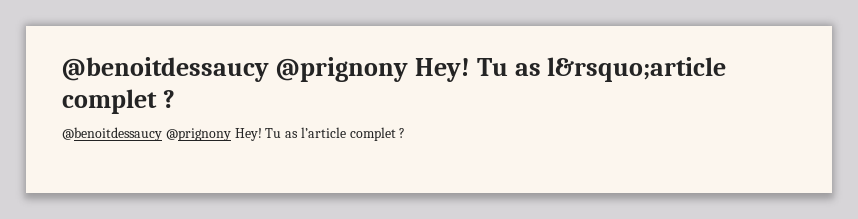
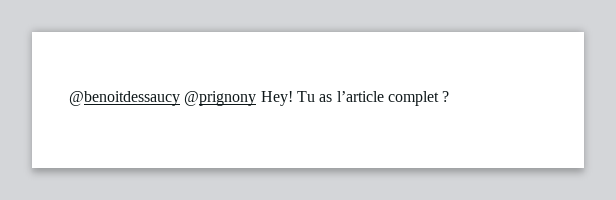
[62,57,727,82] [62,89,175,114] [62,127,299,141] @benoitdessaucy @prignony Hey! Tu as l&rsquo;article complet ? // @benoitdessaucy @prignony Hey! Tu as -> [69,91,333,106] @benoitdessaucy @prignony Hey! Tu as

